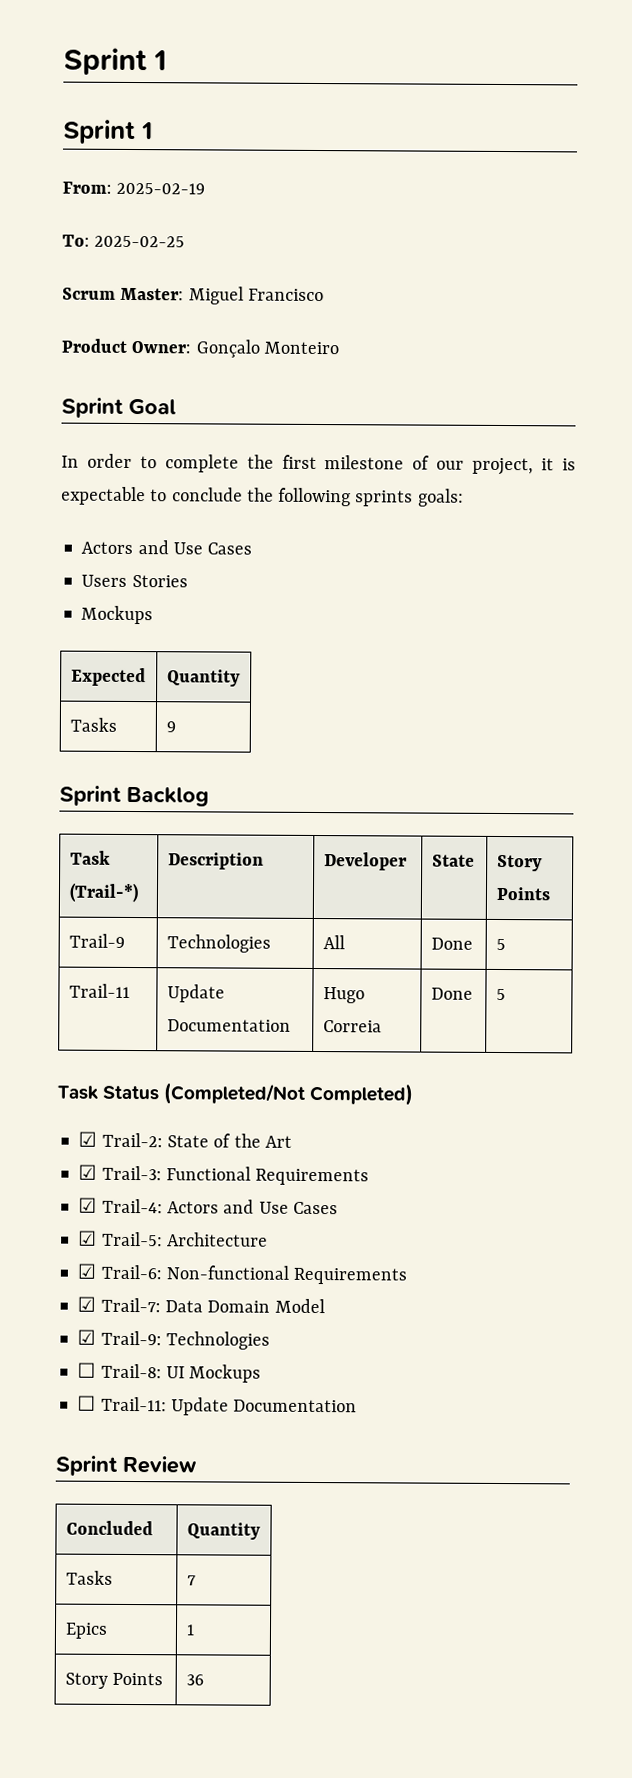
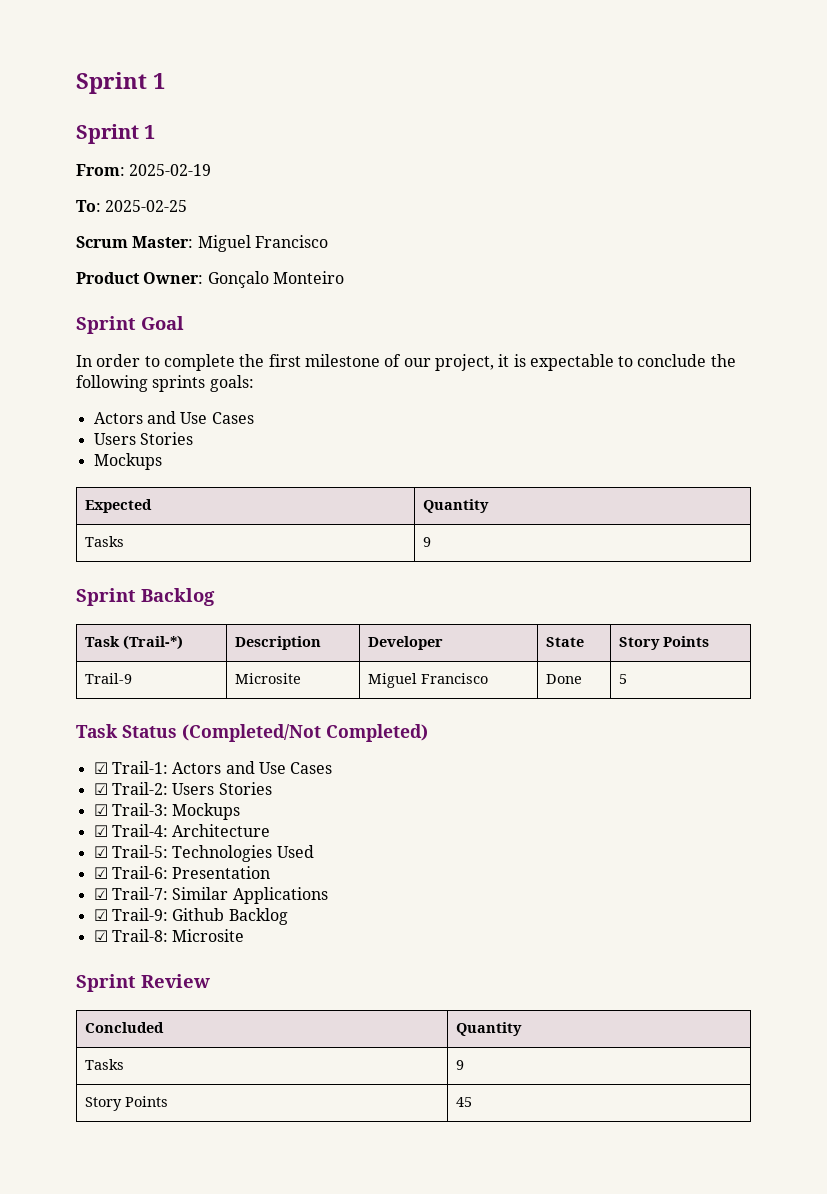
[166,934,271,953] [322,935,345,950] [430,937,473,950] [495,938,506,951] [68,983,130,998] [166,984,225,1003] [166,1019,291,1032] [322,987,365,1004] [322,1020,382,1033] Technologies | All | Done | 5 // Trail-11 | Update Documentation | Hugo Correia -> [235,673,302,684] [368,673,489,688] Microsite | Miguel Francisco
[101,1132,292,1148] [78,1164,370,1186] [78,1197,163,1214] Trail-2: State of the Art // ☑ Trail-3: Functional Requirements // ☑ Trail-4: -> [111,761,168,774] Trail-1:
[101,1231,268,1247] Trail-5: Architecture -> [111,782,272,795] [93,803,241,820] [93,824,271,837] [93,845,314,862] Trail-2: Users Stories // ☑ Trail-3: Mockups // ☑ Trail-4: Architecture // ☑ Trail-5: Technologies Used
[165,1265,408,1285] Non-functional Requirements -> [172,866,271,879] Presentation
[164,1298,325,1314] Data Domain Model -> [172,887,328,904] Similar Applications
[165,1331,270,1350] [77,1362,262,1383] [77,1395,358,1416] Technologies // ☐ Trail-8: UI Mockups // ☐ Trail-11: Update Documentation -> [172,908,288,925] [93,929,245,942] Github Backlog // ☑ Trail-8: Microsite
[186,1575,196,1586] [64,1622,108,1639] [185,1624,195,1636] 7 // Epics | 1 -> [456,1060,465,1070] 9
[185,1674,204,1686] 36 -> [456,1097,473,1107] 45

